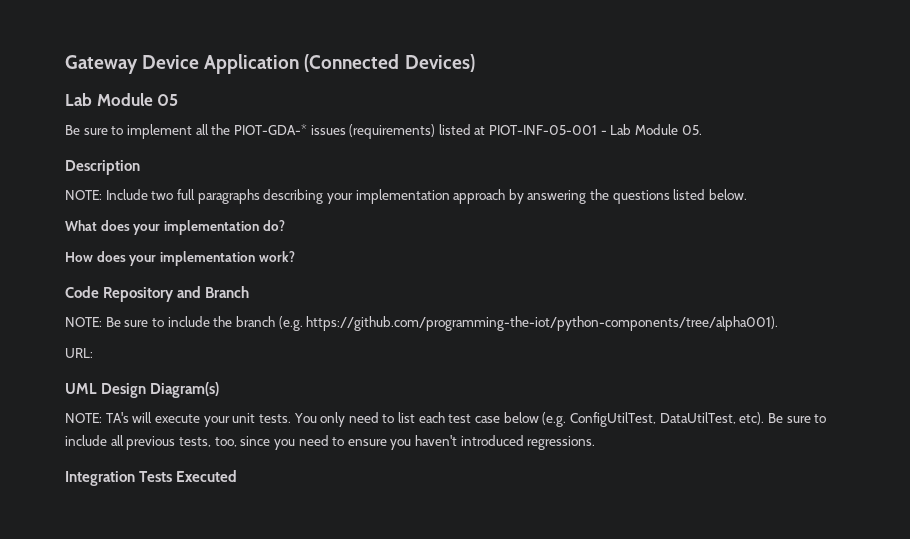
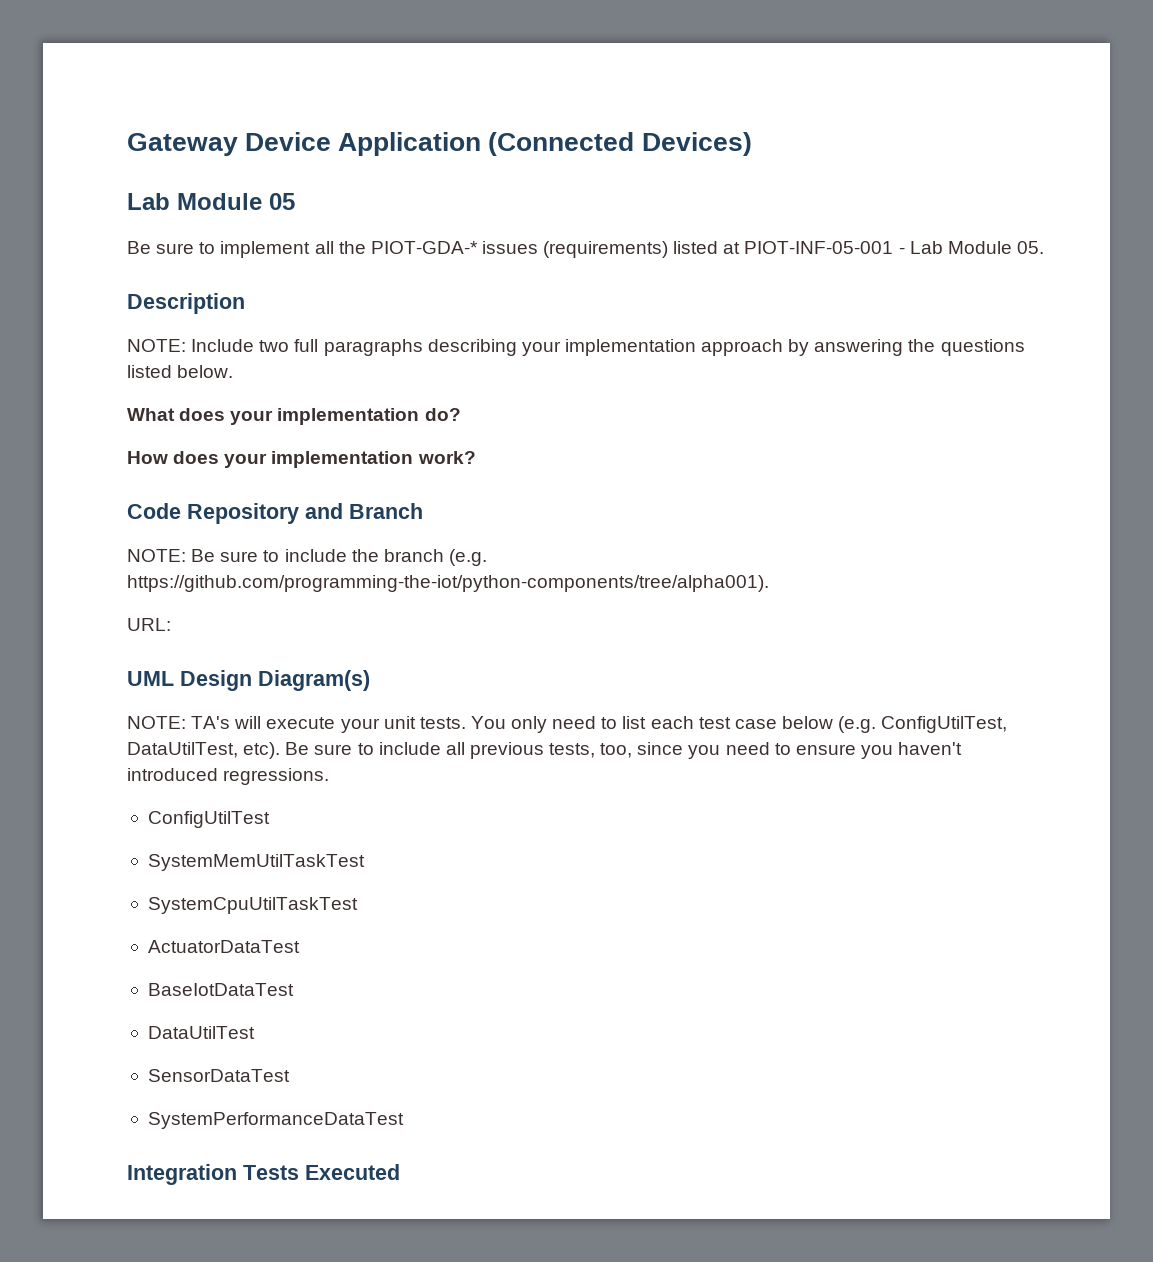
(596, 443) none -> [147,811,270,828] [147,854,365,871] [147,897,358,914] [147,940,300,953] [147,983,294,996] [147,1026,255,1039] [147,1069,290,1082] [147,1112,404,1129] // ConfigUtilTest // SystemMemUtilTaskTest // SystemCpuUtilTaskTest // ActuatorDataTest // BaseIotDataTest // DataUtilTest // SensorDataTest // SystemPerformanceDataTest

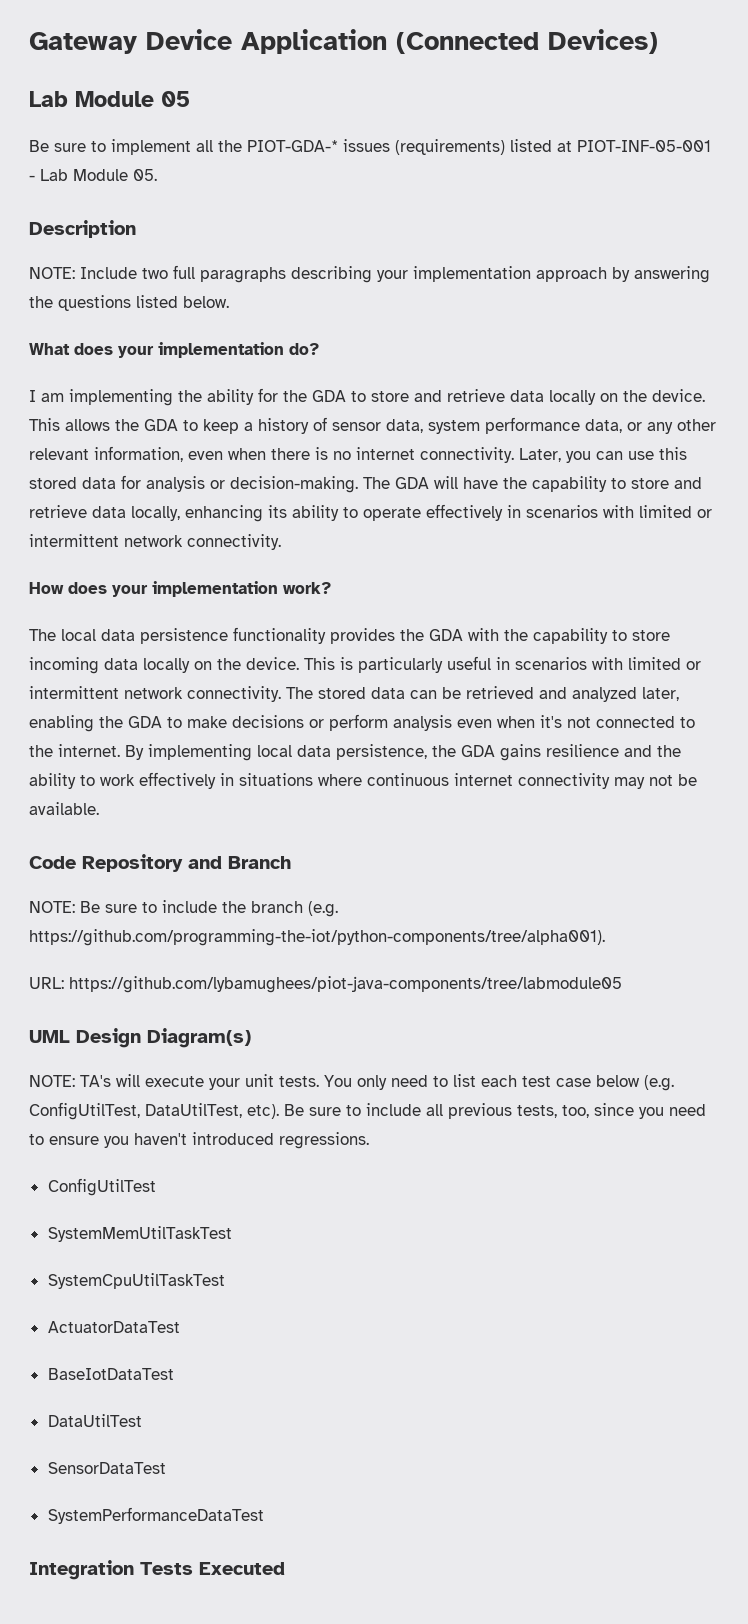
(461, 414) none -> [29,388,705,406] [29,417,716,434] [29,446,687,463] [29,475,702,493] [29,504,712,522] [29,534,281,550] // I am implementing the ability for the GDA to store and retrieve data locally on the device. This allows the GDA to keep a history of sensor data, system performance data, or any other relevant information, even when there is no internet connectivity. Later, you can use this stored data for analysis or decision-making. The GDA will have the capability to store and retrieve data locally, enhancing its ability to operate effectively in scenarios with limited or intermittent network connectivity.
(476, 457) none -> [29,627,670,644] [29,656,701,674] [29,686,679,702] [29,714,695,732] [29,744,681,761] [29,772,697,789] [29,802,99,815] // The local data persistence functionality provides the GDA with the capability to store incoming data locally on the device. This is particularly useful in scenarios with limited or intermittent network connectivity. The stored data can be retrieved and analyzed later, enabling the GDA to make decisions or perform analysis even when it's not connected to the internet. By implementing local data persistence, the GDA gains resilience and the ability to work effectively in situations where continuous internet connectivity may not be available.
(171, 624) none -> [69,976,622,993] https://github.com/lybamughees/piot-java-components/tree/labmodule05

